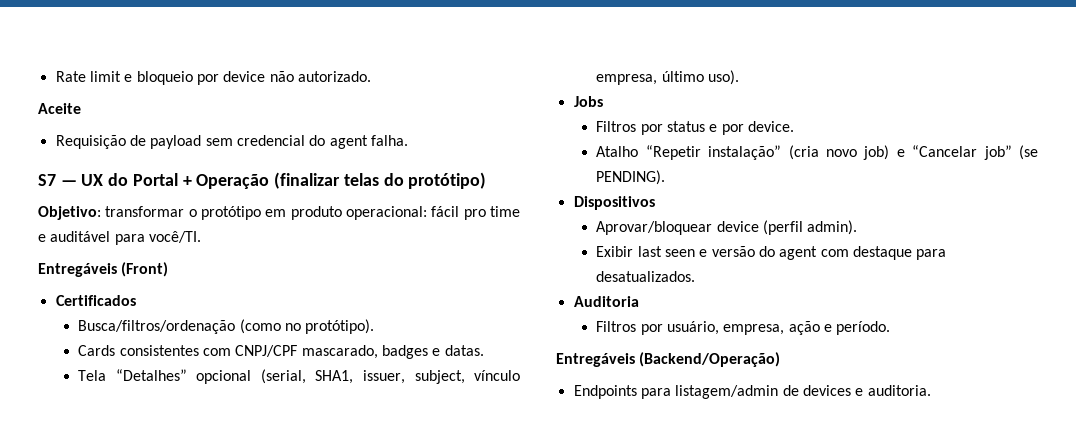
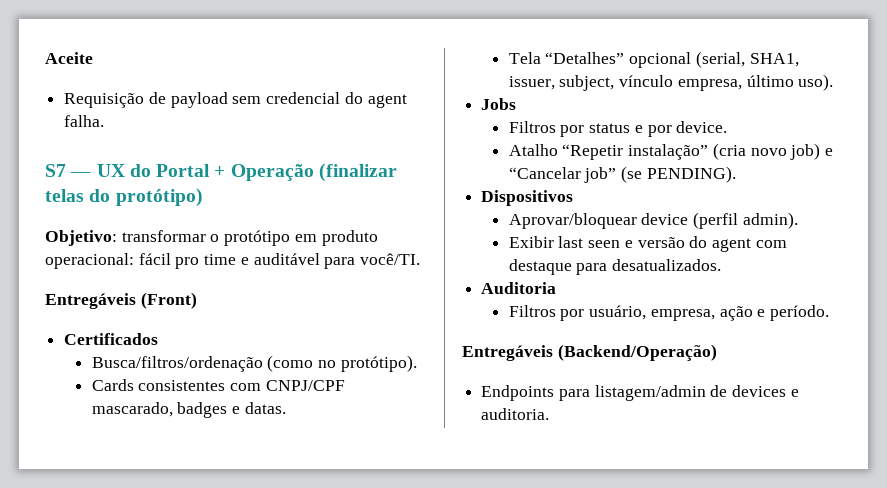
[55,71,371,85] Rate limit e bloqueio por device não autorizado. // -> (45, 58) none

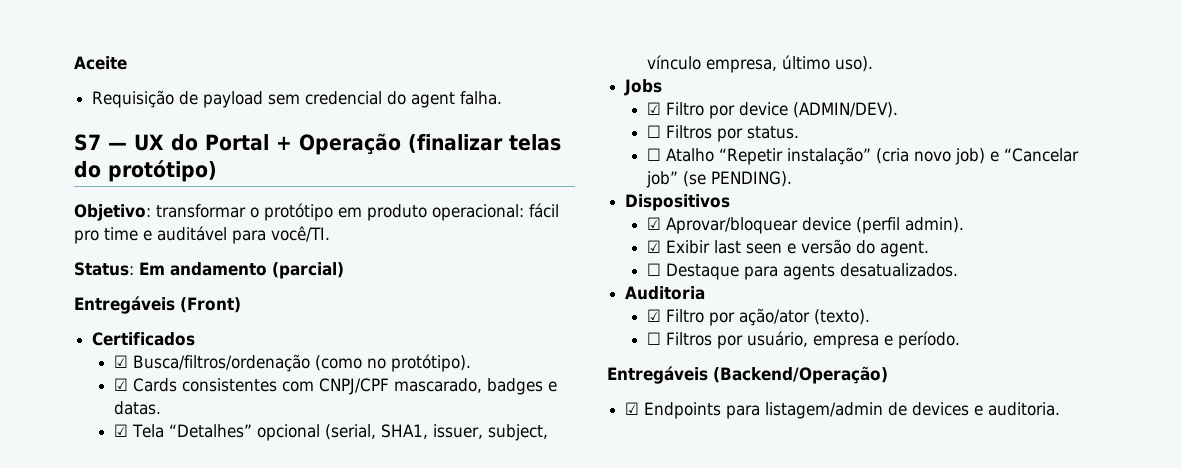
(421, 259) none -> [74,262,344,279] // Status: Em andamento (parcial)
(159, 339) none -> [113,355,128,368] ☑
(417, 363) none -> [113,378,128,391] ☑
(286, 408) none -> [113,424,128,437] ☑
[508,121,728,137] Filtros por status e por device. // -> [646,102,898,119] [646,125,799,142] [646,148,661,161] ☑ Filtro por device (ADMIN/DEV). // ☐ Filtros por status. // ☐
(574, 198) none -> [646,217,661,230] ☑
(798, 220) none -> [646,240,661,253] ☑
[712,238,787,252] [508,259,722,275] [481,282,557,294] agent com destaque para desatualizados. // Auditoria // -> [879,241,929,257] [646,263,958,280] [625,286,706,300] [646,308,870,326] [646,332,661,345] agent. // ☐ Destaque para agents desatualizados. // Auditoria // ☑ Filtro por ação/ator (texto). // ☐
[650,306,753,321] empresa, ação -> [812,335,879,349] empresa
(717, 352) none -> [625,402,640,415] ☑

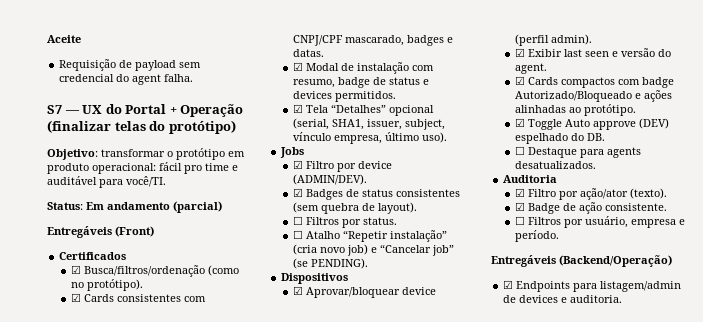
(161, 408) none -> [293,62,435,74] [293,77,430,88] [293,91,397,102] // ☑ Modal de instalação com resumo, badge de status e devices permitidos.
(898, 110) none -> [293,188,461,200] [293,202,418,214] // ☑ Badges de status consistentes (sem quebra de layout).
(929, 249) none -> [515,76,675,88] [515,90,673,102] [515,104,637,116] [515,118,670,130] [515,133,606,144] // ☑ Cards compactos com badge Autorizado/Bloqueado e ações alinhadas ao protótipo. // ☑ Toggle Auto approve (DEV) espelhado do DB.
(870, 317) none -> [515,202,668,214] // ☑ Badge de ação consistente.

